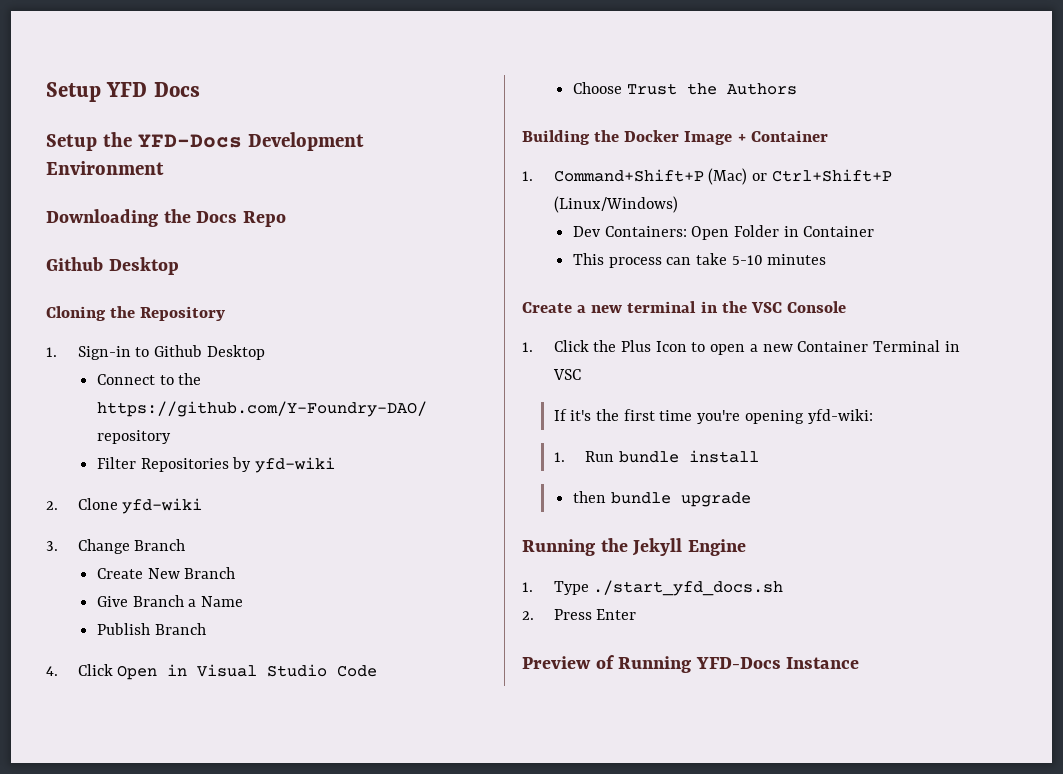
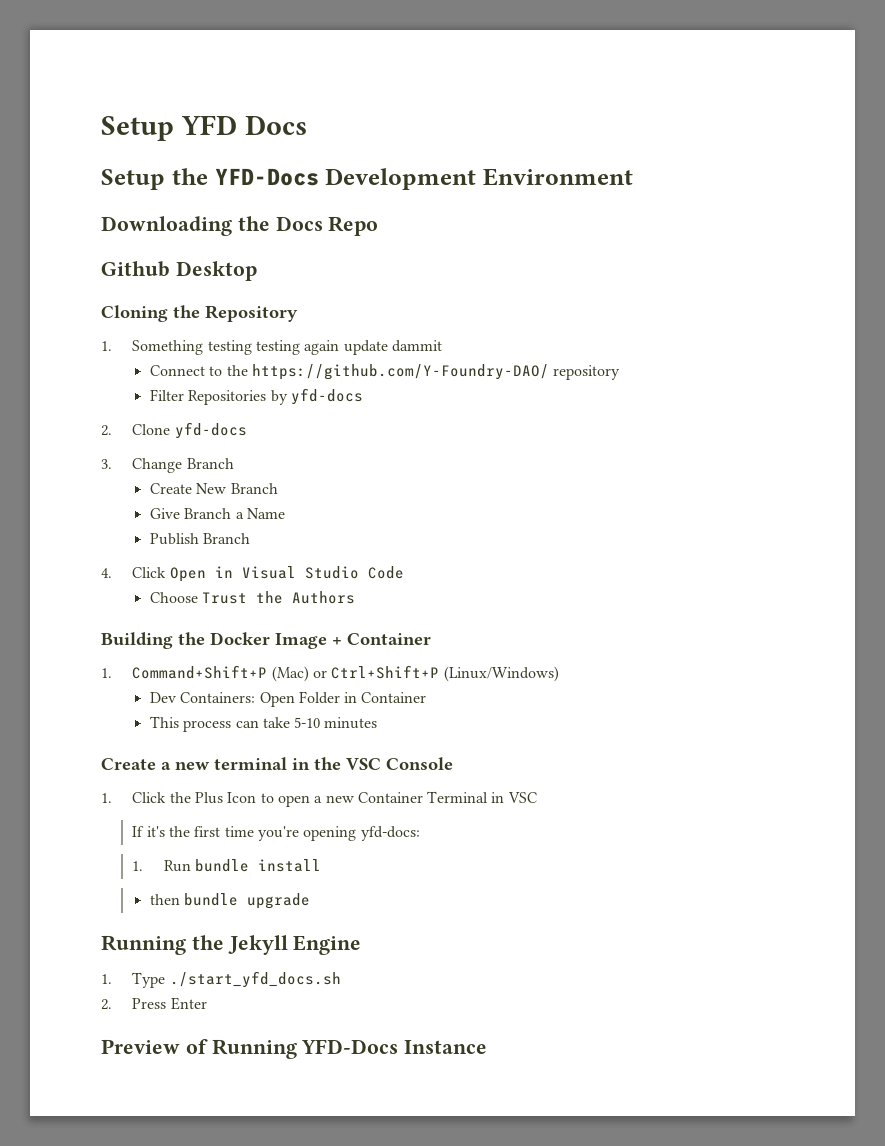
[77,345,265,360] Sign-in to Github Desktop -> [132,340,442,355] Something testing testing again update dammit
[254,457,335,473] yfd-wiki -> [290,388,363,405] yfd-docs
[122,498,203,514] yfd-wiki -> [174,422,247,439] yfd-docs
[807,409,873,424] yfd-wiki: -> [360,826,420,841] yfd-docs:

